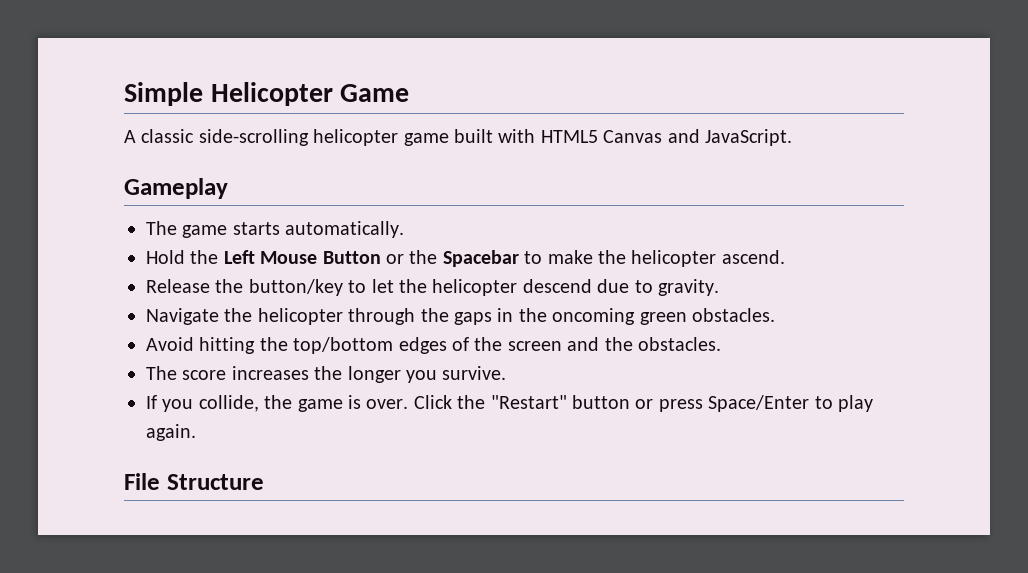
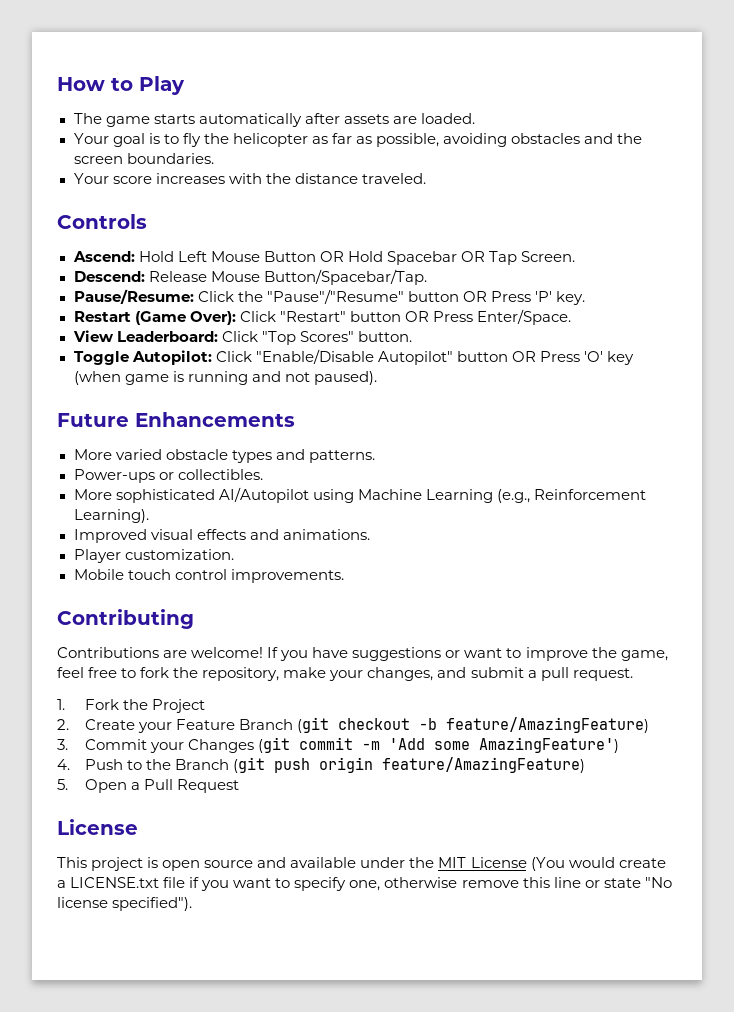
[124,82,410,106] [124,129,792,146] [124,178,228,199] [146,221,405,238] [146,250,785,267] [146,279,719,296] [146,308,775,325] [146,337,721,354] [146,366,507,383] [146,395,873,412] [146,424,196,441] [124,473,264,490] Simple Helicopter Game // A classic side-scrolling helicopter game built with HTML5 Canvas and JavaScript. // Gameplay // The game starts automatically. // Hold the Left Mouse Button or the Spacebar to make the helicopter ascend. // Release the button/key to let the helicopter descend due to gravity. // Navigate the helicopter through the gaps in the oncoming green obstacles. // Avoid hitting the top/bottom edges of the screen and the obstacles. // The score increases the longer you survive. // If you collide, the game is over. Click the "Restart" button or press Space/Enter to play again. // File Structure -> [57,76,185,95] [73,113,475,127] [73,133,643,147] [73,153,214,164] [73,173,426,184] [57,214,147,229] [72,251,576,265] [73,269,427,285] [73,289,585,305] [73,309,571,325] [72,330,412,345] [73,349,634,365] [73,371,377,385] [57,412,295,427] [73,449,375,463] [73,469,263,483] [73,487,646,503] [73,509,149,523] [73,529,370,543] [73,549,234,563] [73,569,344,583] [57,609,194,629] [57,647,668,661] [57,667,633,681] [57,699,205,713] [57,717,649,733] [57,737,619,753] [57,757,585,773] [57,779,239,793] [57,819,138,835] [57,857,666,871] [57,877,672,891] [57,897,193,911] How to Play // The game starts automatically after assets are loaded. // Your goal is to fly the helicopter as far as possible, avoiding obstacles and the screen boundaries. // Your score increases with the distance traveled. // Controls // Ascend: Hold Left Mouse Button OR Hold Spacebar OR Tap Screen. // Descend: Release Mouse Button/Spacebar/Tap. // Pause/Resume: Click the "Pause"/"Resume" button OR Press 'P' key. // Restart (Game Over): Click "Restart" button OR Press Enter/Space. // View Leaderboard: Click "Top Scores" button. // Toggle Autopilot: Click "Enable/Disable Autopilot" button OR Press 'O' key (when game is running and not paused). // Future Enhancements // More varied obstacle types and patterns. // Power-ups or collectibles. // More sophisticated AI/Autopilot using Machine Learning (e.g., Reinforcement Learning). // Improved visual effects and animations. // Player customization. // Mobile touch control improvements. // Contributing // Contributions are welcome! If you have suggestions or want to improve the game, feel free to fork the repository, make your changes, and submit a pull request. // 1. Fork the Project // 2. Create your Feature Branch (git checkout -b feature/AmazingFeature) // 3. Commit your Changes (git commit -m 'Add some AmazingFeature') // 4. Push to the Branch (git push origin feature/AmazingFeature) // 5. Open a Pull Request // License // This project is open source and available under the MIT License (You would create a LICENSE.txt file if you want to specify one, otherwise remove this line or state "No license specified").

